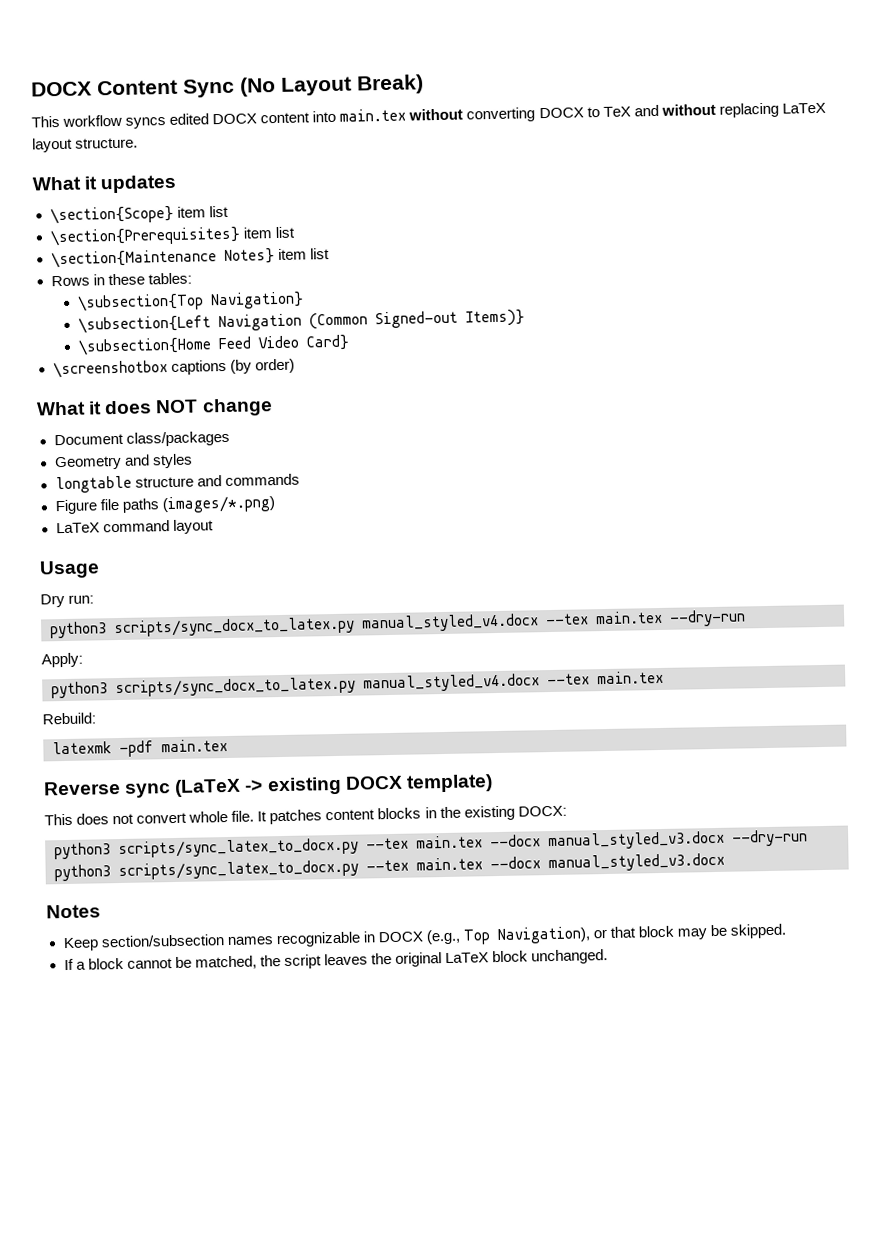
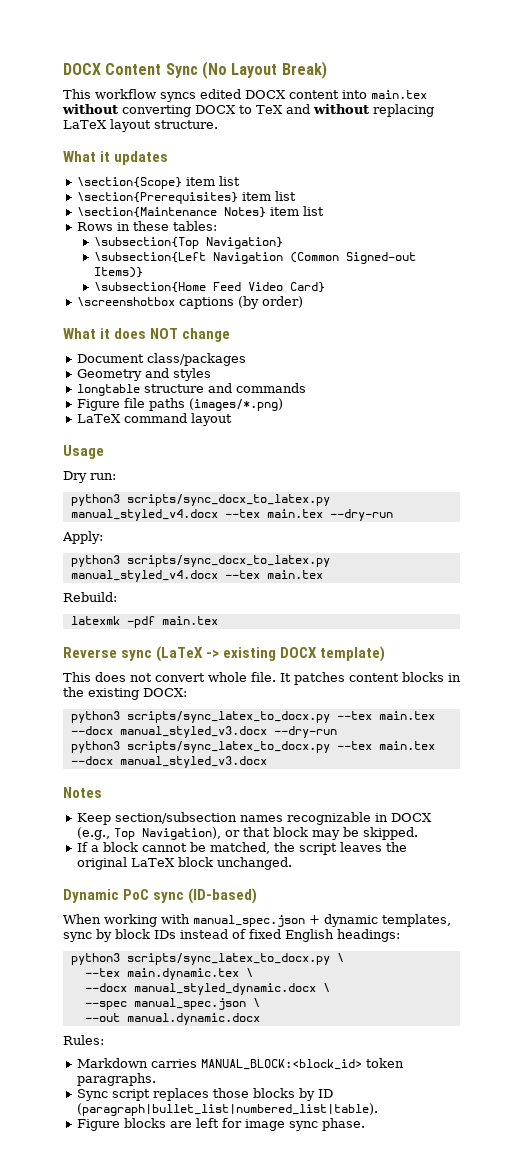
(609, 956) none -> [63,888,258,904] [63,914,451,927] [63,929,400,942] [70,953,344,965] [84,968,253,980] [84,983,330,995] [84,998,260,1010] [84,1013,260,1025] [63,1035,104,1045] [76,1058,404,1070] [76,1073,156,1086] [76,1088,333,1101] [76,1103,378,1116] [76,1118,365,1131] // Dynamic PoC sync (ID-based) // When working with manual_spec.json + dynamic templates, sync by block IDs instead of fixed English headings: // python3 scripts/sync_latex_to_docx.py \ // --tex main.dynamic.tex \ // --docx manual_styled_dynamic.docx \ // --spec manual_spec.json \ // --out manual.dynamic.docx // Rules: // Markdown carries MANUAL_BLOCK:<block_id> token paragraphs. // Sync script replaces those blocks by ID (paragraph|bullet_list|numbered_list|table). // Figure blocks are left for image sync phase.

